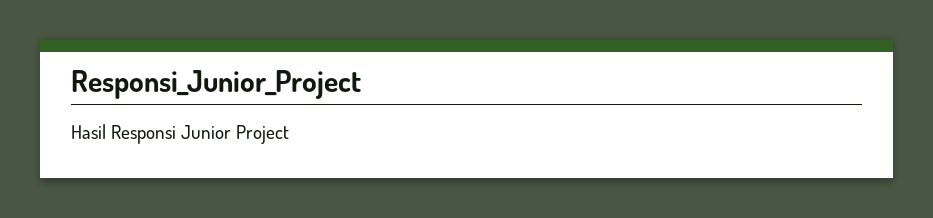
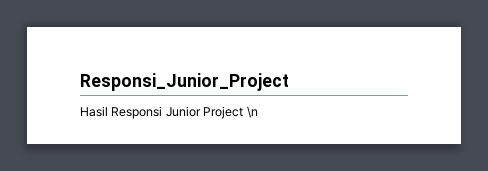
(290, 134) none -> [246,106,258,118] \n

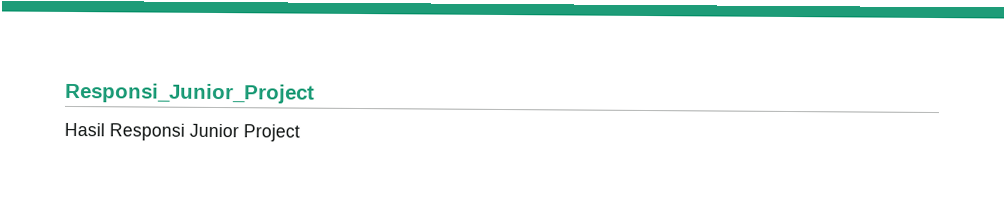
[246,106,258,118] \n -> (300, 133) none

